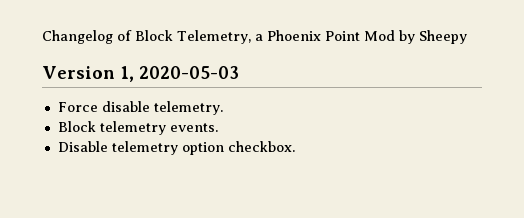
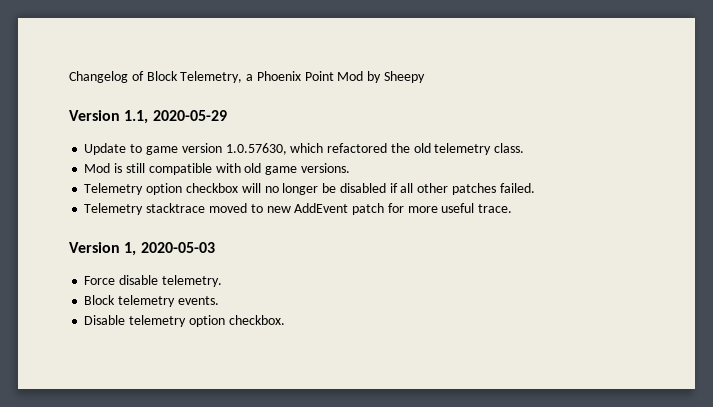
(467, 37) none -> [69,110,227,124] [84,143,525,155] [84,163,350,175] [84,183,535,195] [84,203,513,215] // Version 1.1, 2020-05-29 // Update to game version 1.0.57630, which refactored the old telemetry class. // Mod is still compatible with old game versions. // Telemetry option checkbox will no longer be disabled if all other patches failed. // Telemetry stacktrace moved to new AddEvent patch for more useful trace.

